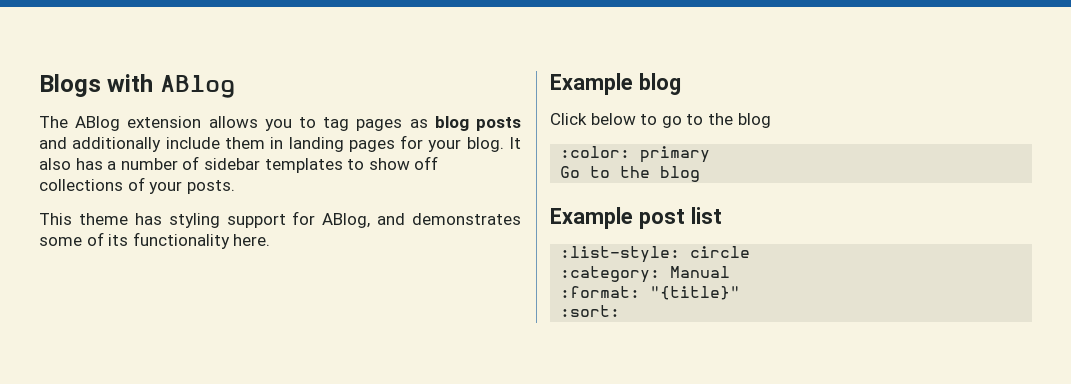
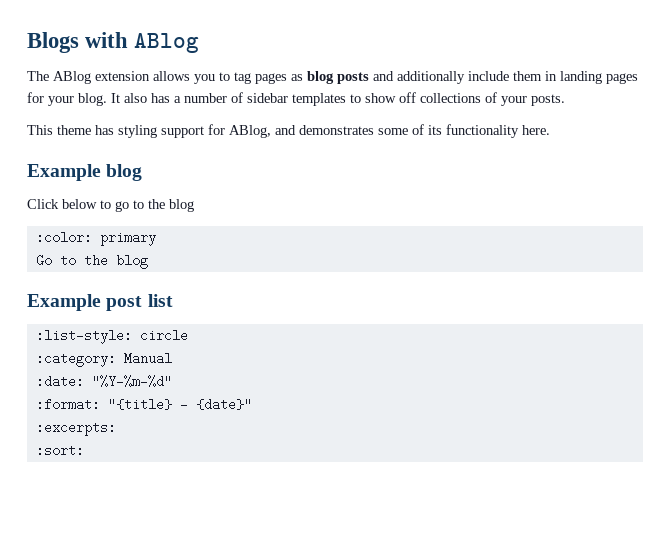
(731, 272) none -> [35,375,172,388] // :date: "%Y-%m-%d"
[650,286,741,300] "{title}" -> [107,398,252,411] [35,421,116,436] "{title} - {date}" // :excerpts:

